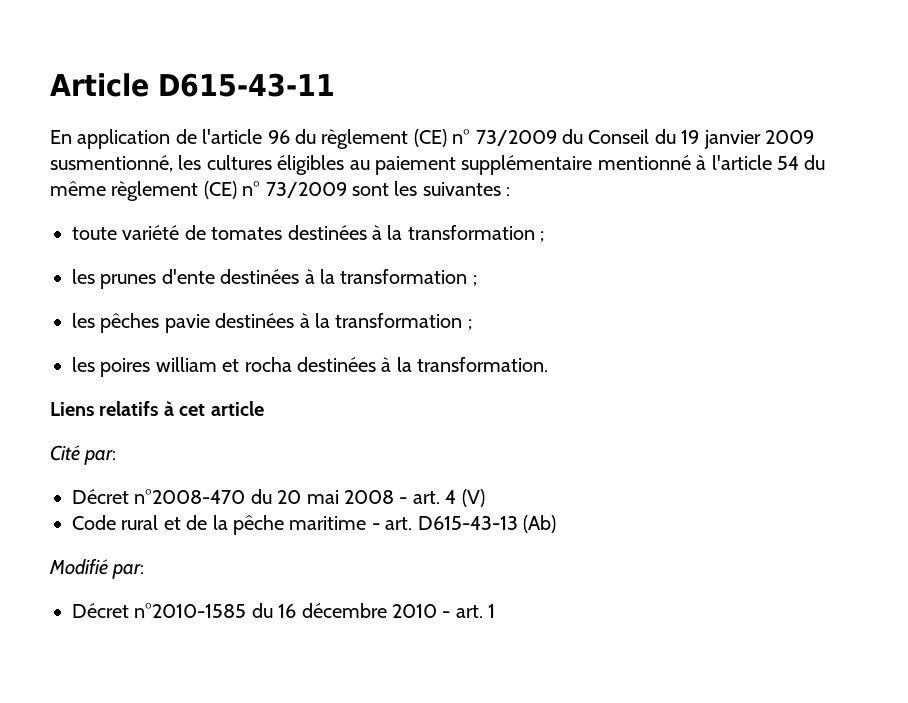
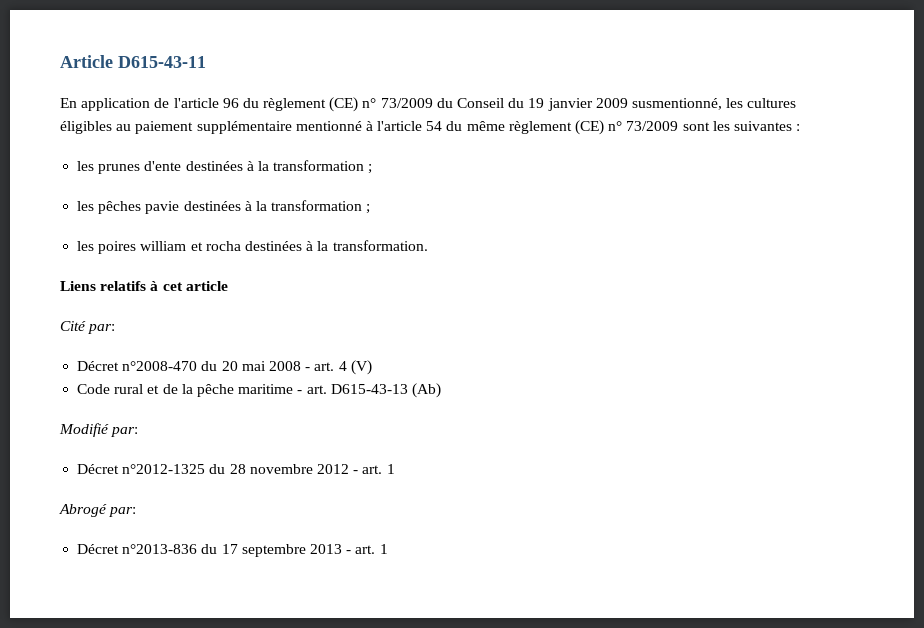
[72,225,545,242] // toute variété de tomates destinées à la transformation ; -> (801, 127) none
[134,603,437,618] n°2010-1585 du 16 décembre 2010 -> [122,464,395,474] [59,504,137,517] [77,544,342,557] n°2012-1325 du 28 novembre 2012 - art. 1 // Abrogé par: // Décret n°2013-836 du 17 septembre 2013

